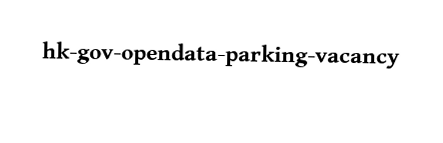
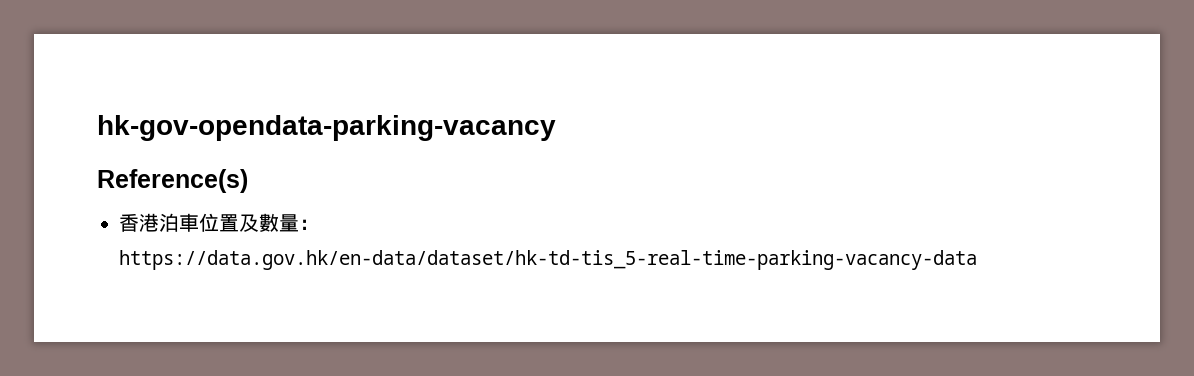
(400, 55) none -> [97,169,248,193] [119,213,319,232] [119,250,977,270] // Reference(s) // 香港泊車位置及數量：https://data.gov.hk/en-data/dataset/hk-td-tis_5-real-time-parking-vacancy-data

